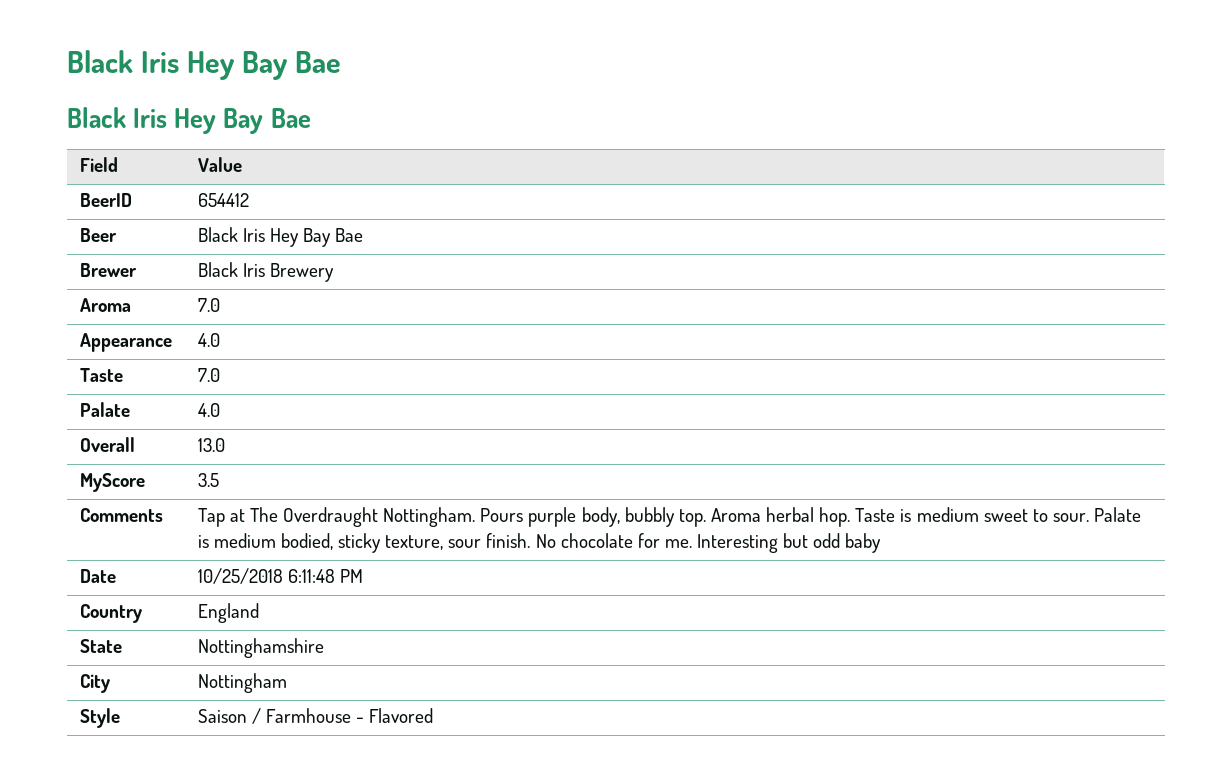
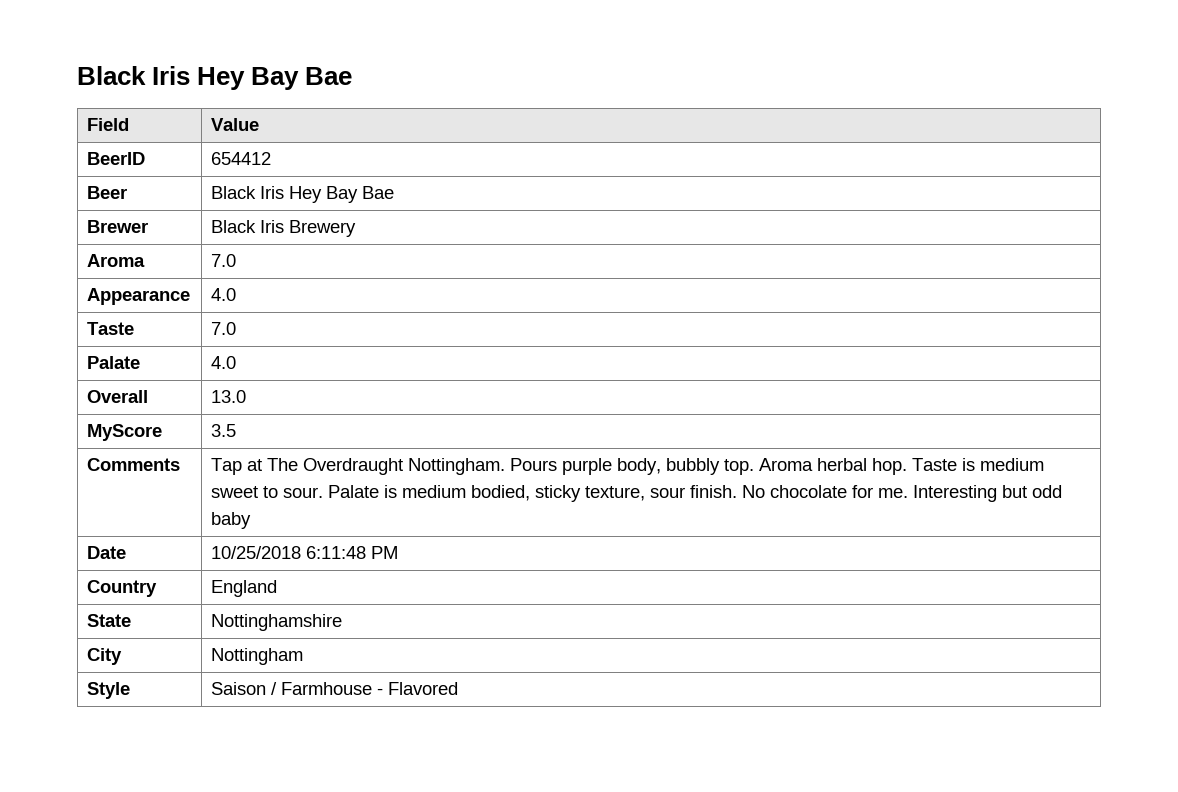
[67,50,342,80] [67,107,311,134] Black Iris Hey Bay Bae // Black Iris Hey Bay Bae -> [77,66,353,90] Black Iris Hey Bay Bae

